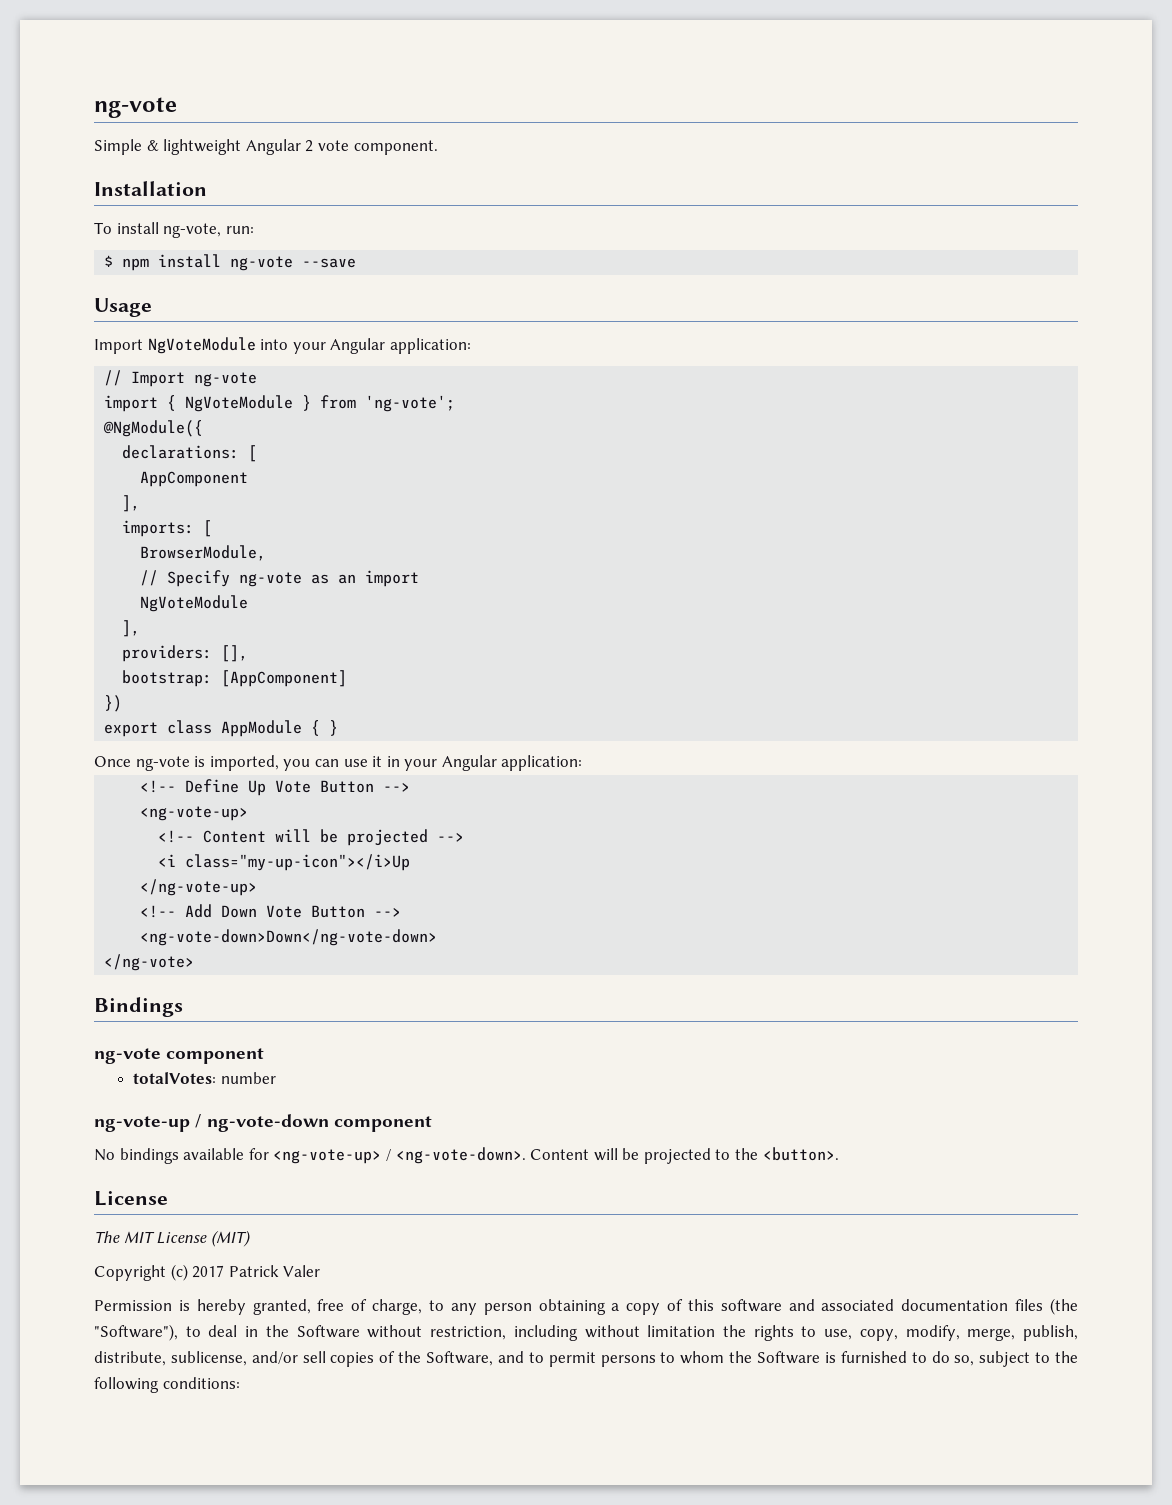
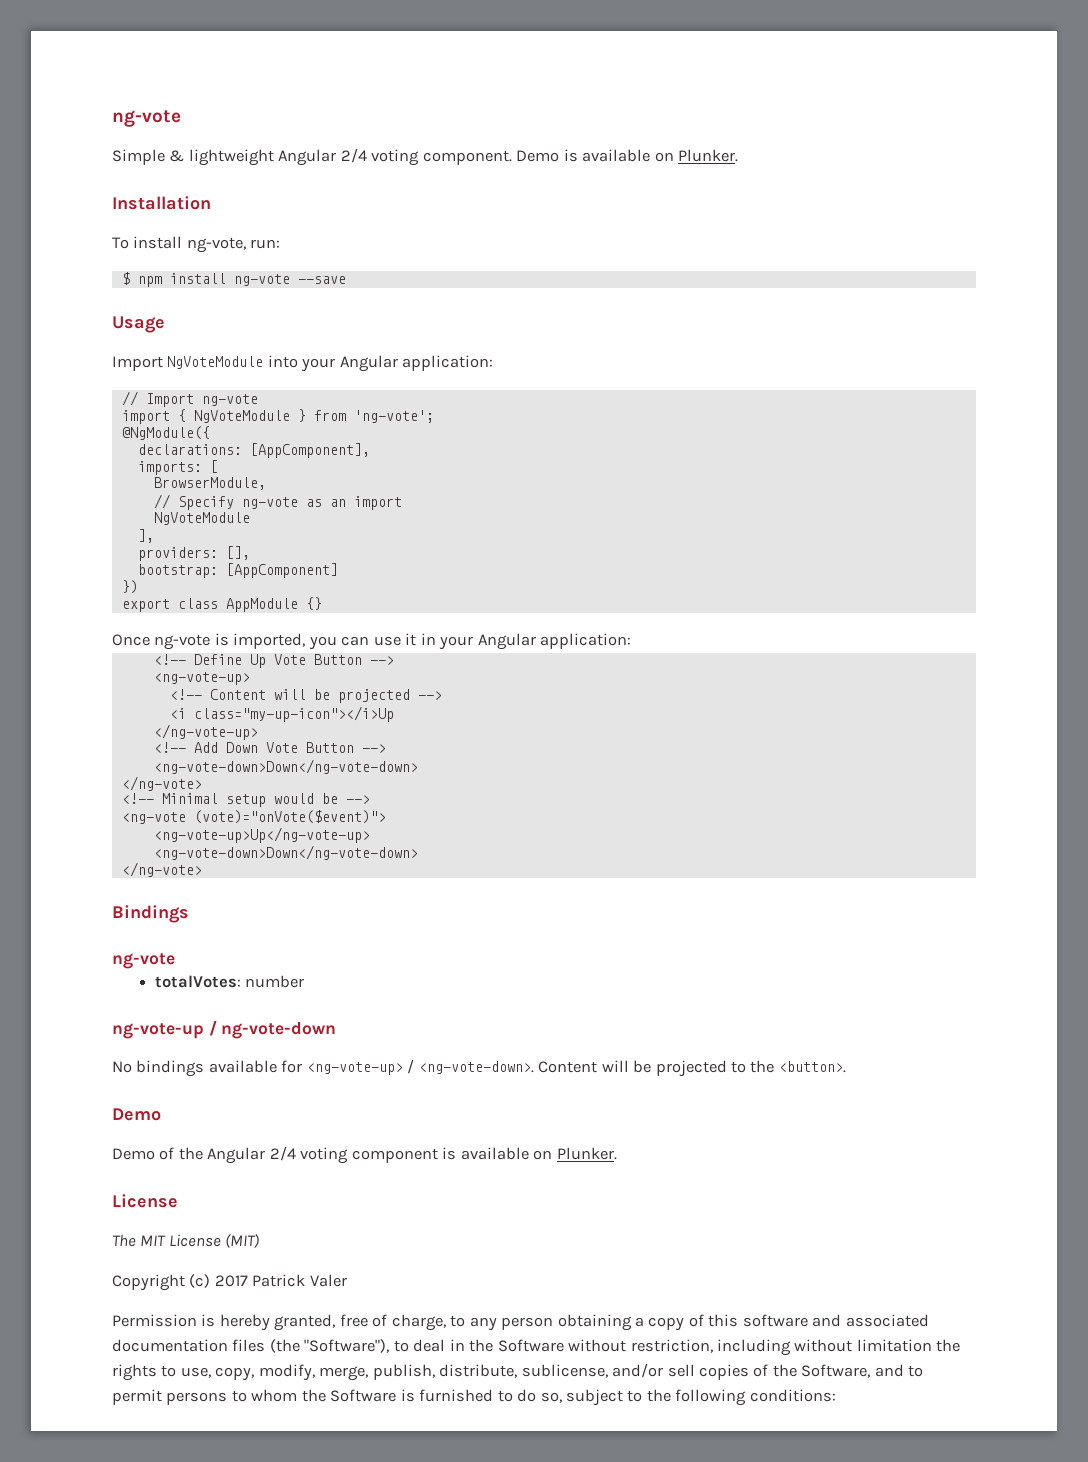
[305,140,349,152] 2 vote -> [340,148,420,166] 2/4 voting
(438, 147) none -> [516,149,739,162] Demo is available on Plunker.
[248,445,258,462] [140,471,249,487] [122,495,141,512] [ // AppComponent // ], -> [249,443,370,458] [AppComponent],
[311,720,339,736] { } -> [305,597,322,610] {}
(195, 962) none -> [121,793,370,807] [121,810,386,824] [153,827,370,843] [153,845,418,860] [121,862,202,877] // <!-- Minimal setup would be --> // <ng-vote (vote)="onVote($event)"> // <ng-vote-up>Up</ng-vote-up> // <ng-vote-down>Down</ng-vote-down> // </ng-vote>
[166,1048,265,1064] component -> (175, 961) none
[334,1116,433,1132] component -> (337, 1030) none
(839, 1154) none -> [112,1108,161,1121] [112,1146,617,1164] // Demo // Demo of the Angular 2/4 voting component is available on Plunker.

